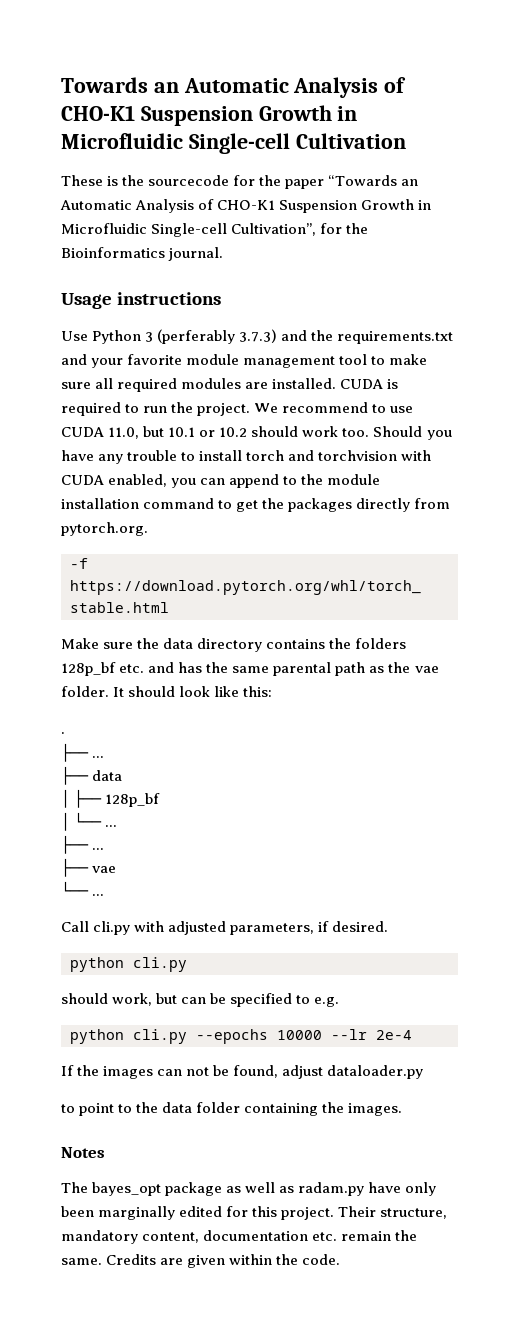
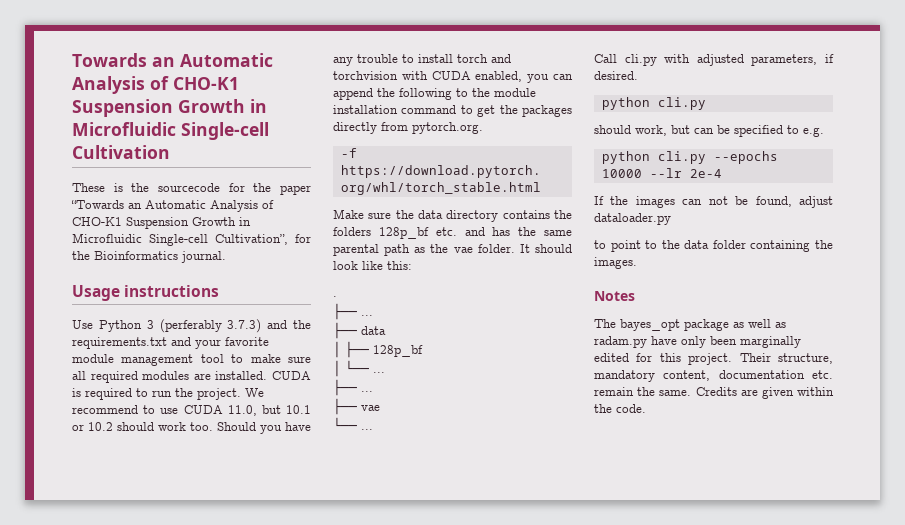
(280, 481) none -> [377,88,452,100] the following

